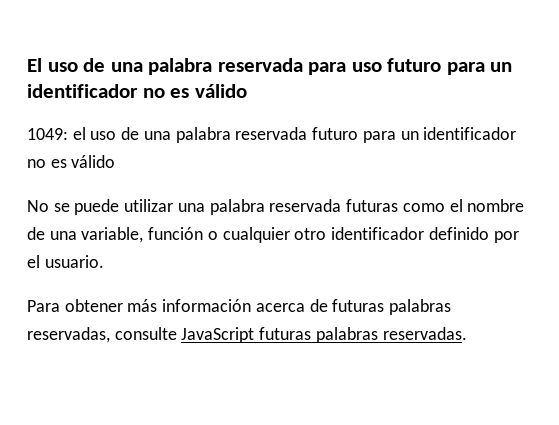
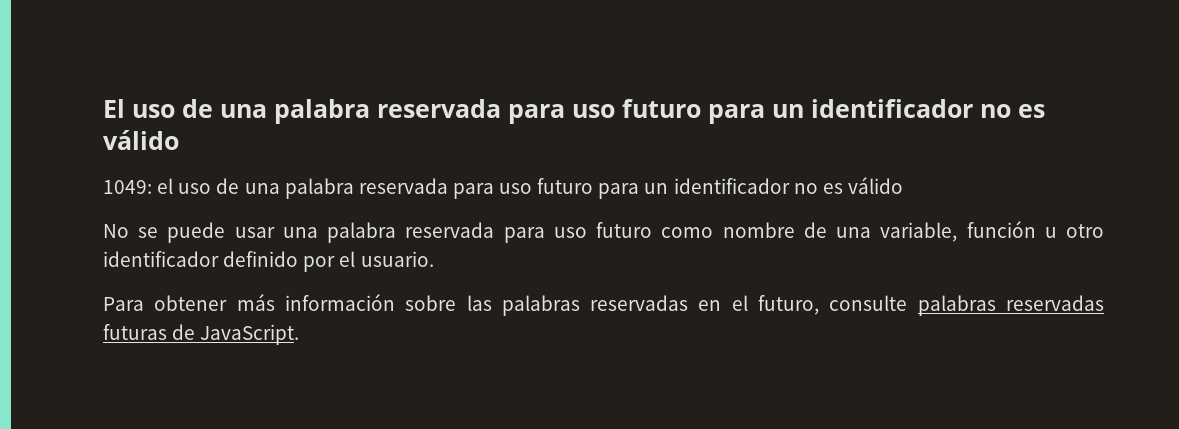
(308, 133) none -> [452,183,533,199] para uso
[124,199,463,215] utilizar una palabra reservada futuras como el -> [234,222,714,243] usar una palabra reservada para uso futuro como
[207,227,290,243] o cualquier -> [1044,227,1057,238] u
[255,299,452,315] [27,327,467,343] acerca de futuras palabras reservadas, consulte JavaScript futuras palabras reservadas. -> [405,295,1104,316] [103,324,300,345] sobre las palabras reservadas en el futuro, consulte palabras reservadas futuras de JavaScript.

